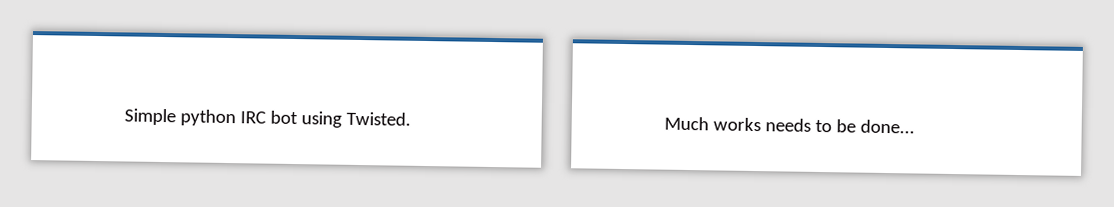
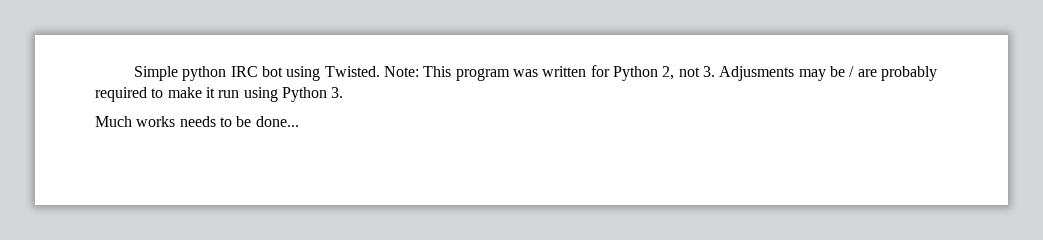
(411, 118) none -> [384,65,937,81] [95,87,344,102] Note: This program was written for Python 2, not 3. Adjusments may be / are probably required to make it run using Python 3.

